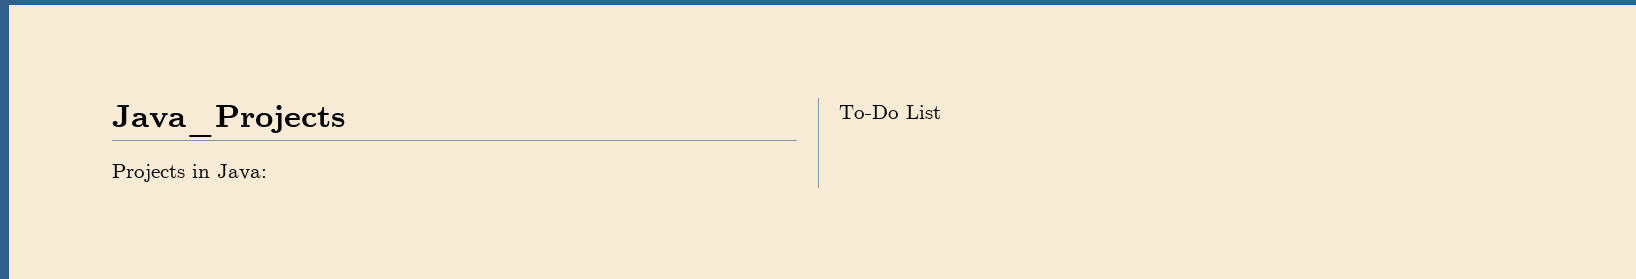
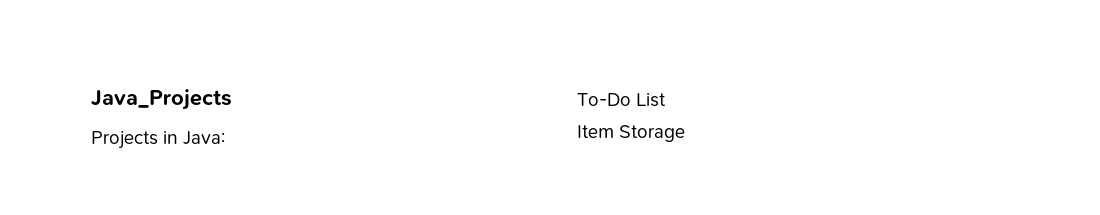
(941, 112) none -> [577,125,686,142] // Item Storage

